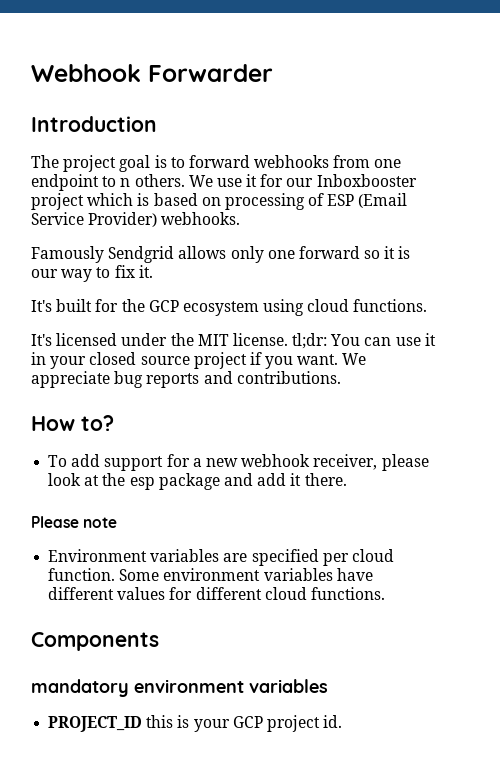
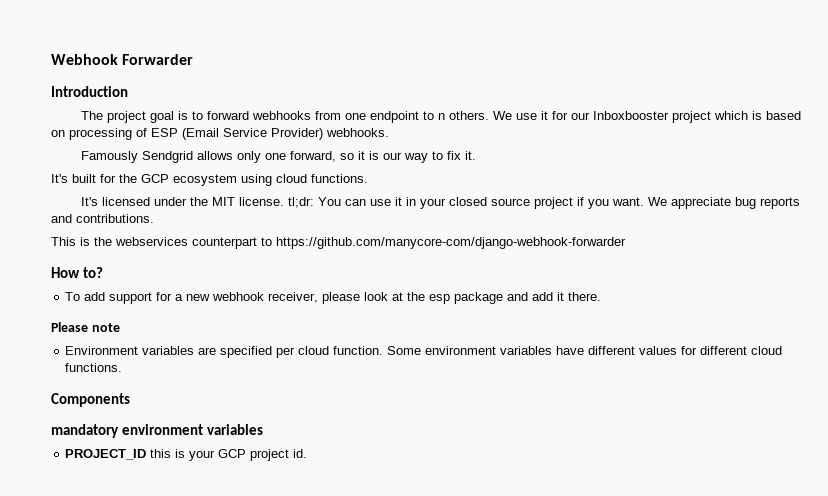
[298,246,360,259] forward -> [289,151,336,162] forward,
(341, 377) none -> [51,237,626,249] // This is the webservices counterpart to https://github.com/manycore-com/django-webhook-forwarder

